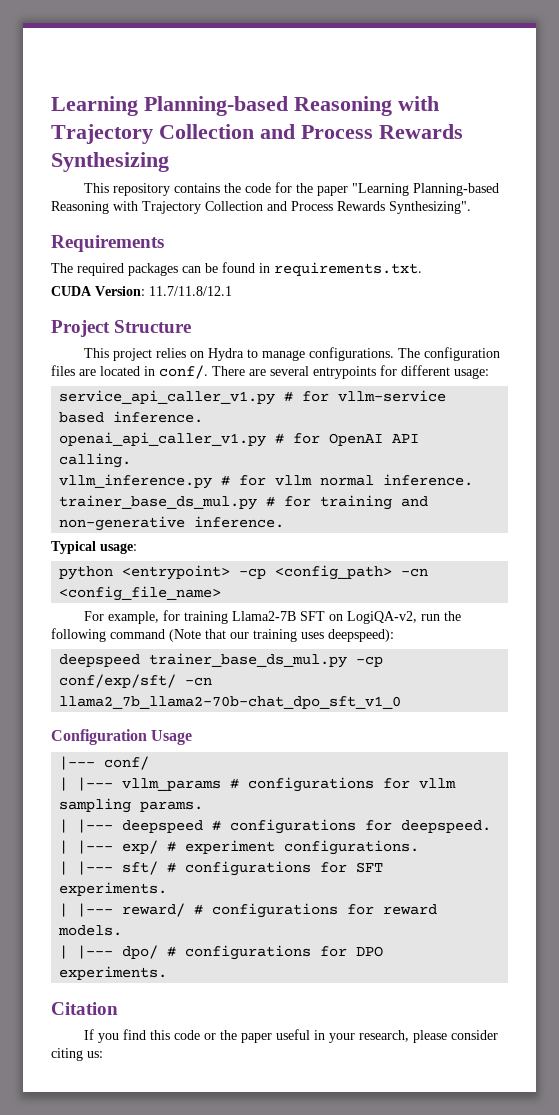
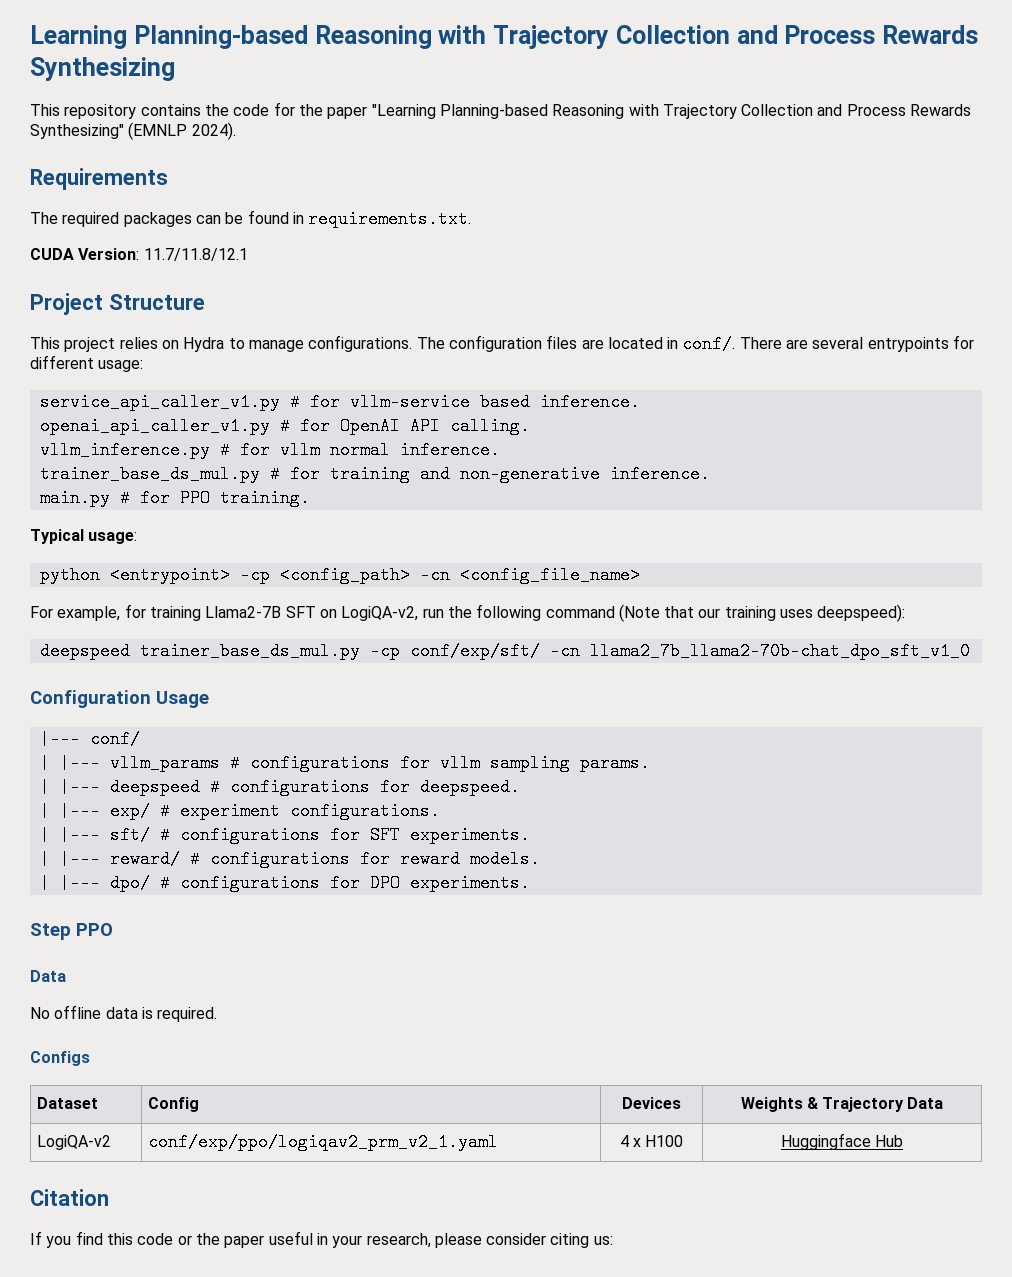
[389,201,471,214] Synthesizing". -> [30,122,236,140] Synthesizing" (EMNLP 2024).
(285, 522) none -> [39,489,310,507] // main.py # for PPO training.
(168, 973) none -> [30,923,113,940] [30,970,66,982] [30,1005,218,1022] [30,1051,90,1066] [37,1097,99,1109] [148,1097,200,1112] [622,1097,681,1109] [740,1097,944,1112] [37,1135,112,1150] [148,1133,499,1151] [619,1135,684,1147] [780,1133,904,1150] // Step PPO // Data // No offline data is required. // Configs // Dataset | Config | Devices | Weights & Trajectory Data // LogiQA-v2 | conf/exp/ppo/logiqav2_prm_v2_1.yaml | 4 x H100 | Huggingface Hub

